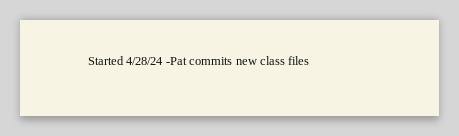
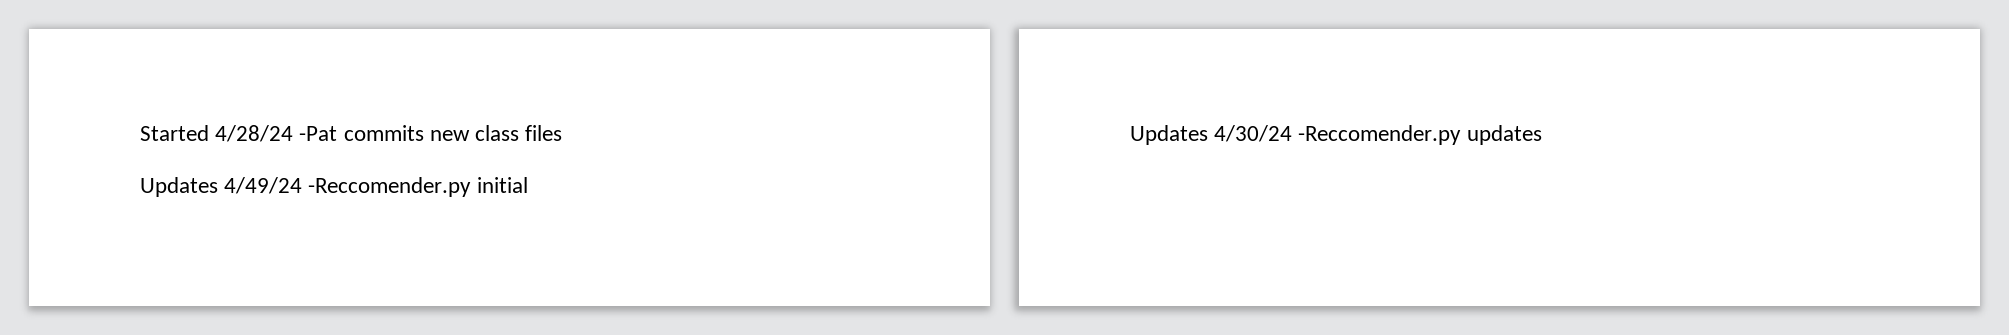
(310, 60) none -> [140,177,528,197] [1130,125,1542,145] // Updates 4/49/24 -Reccomender.py initial // Updates 4/30/24 -Reccomender.py updates

